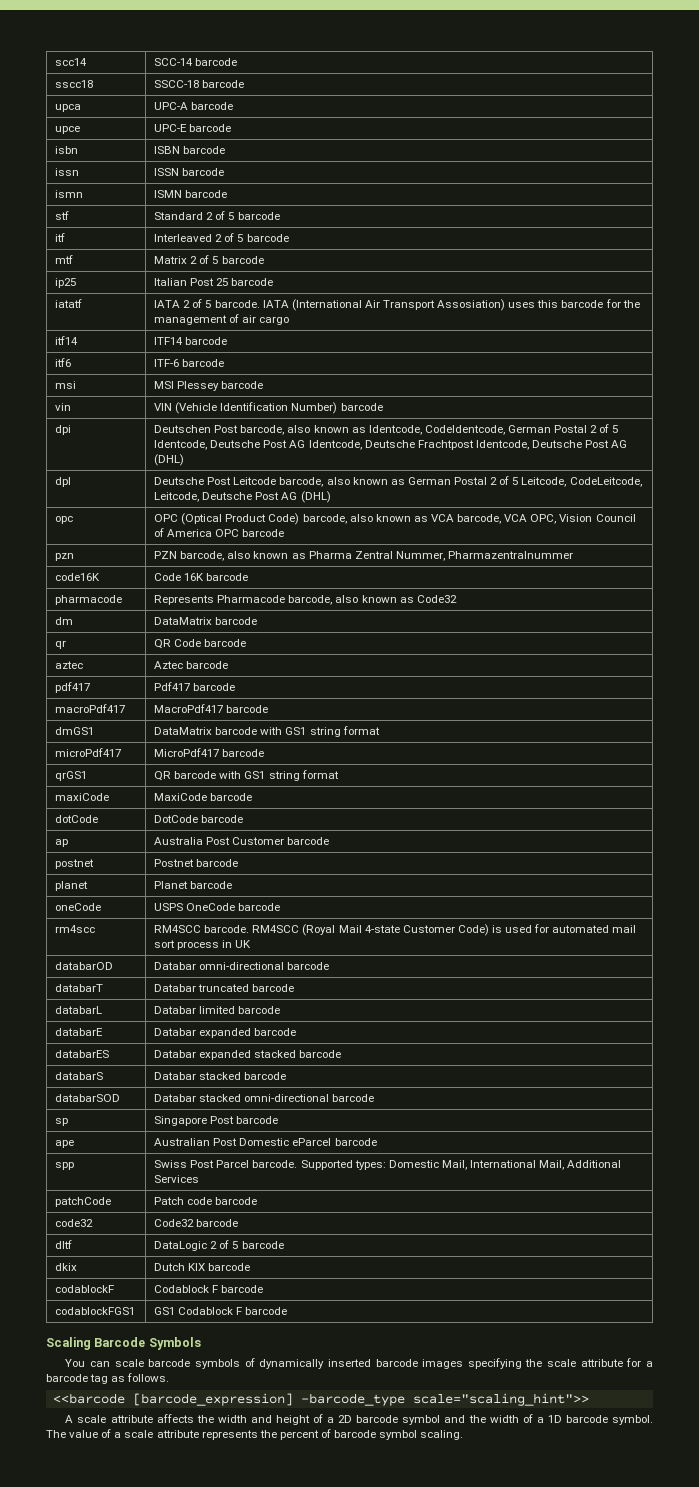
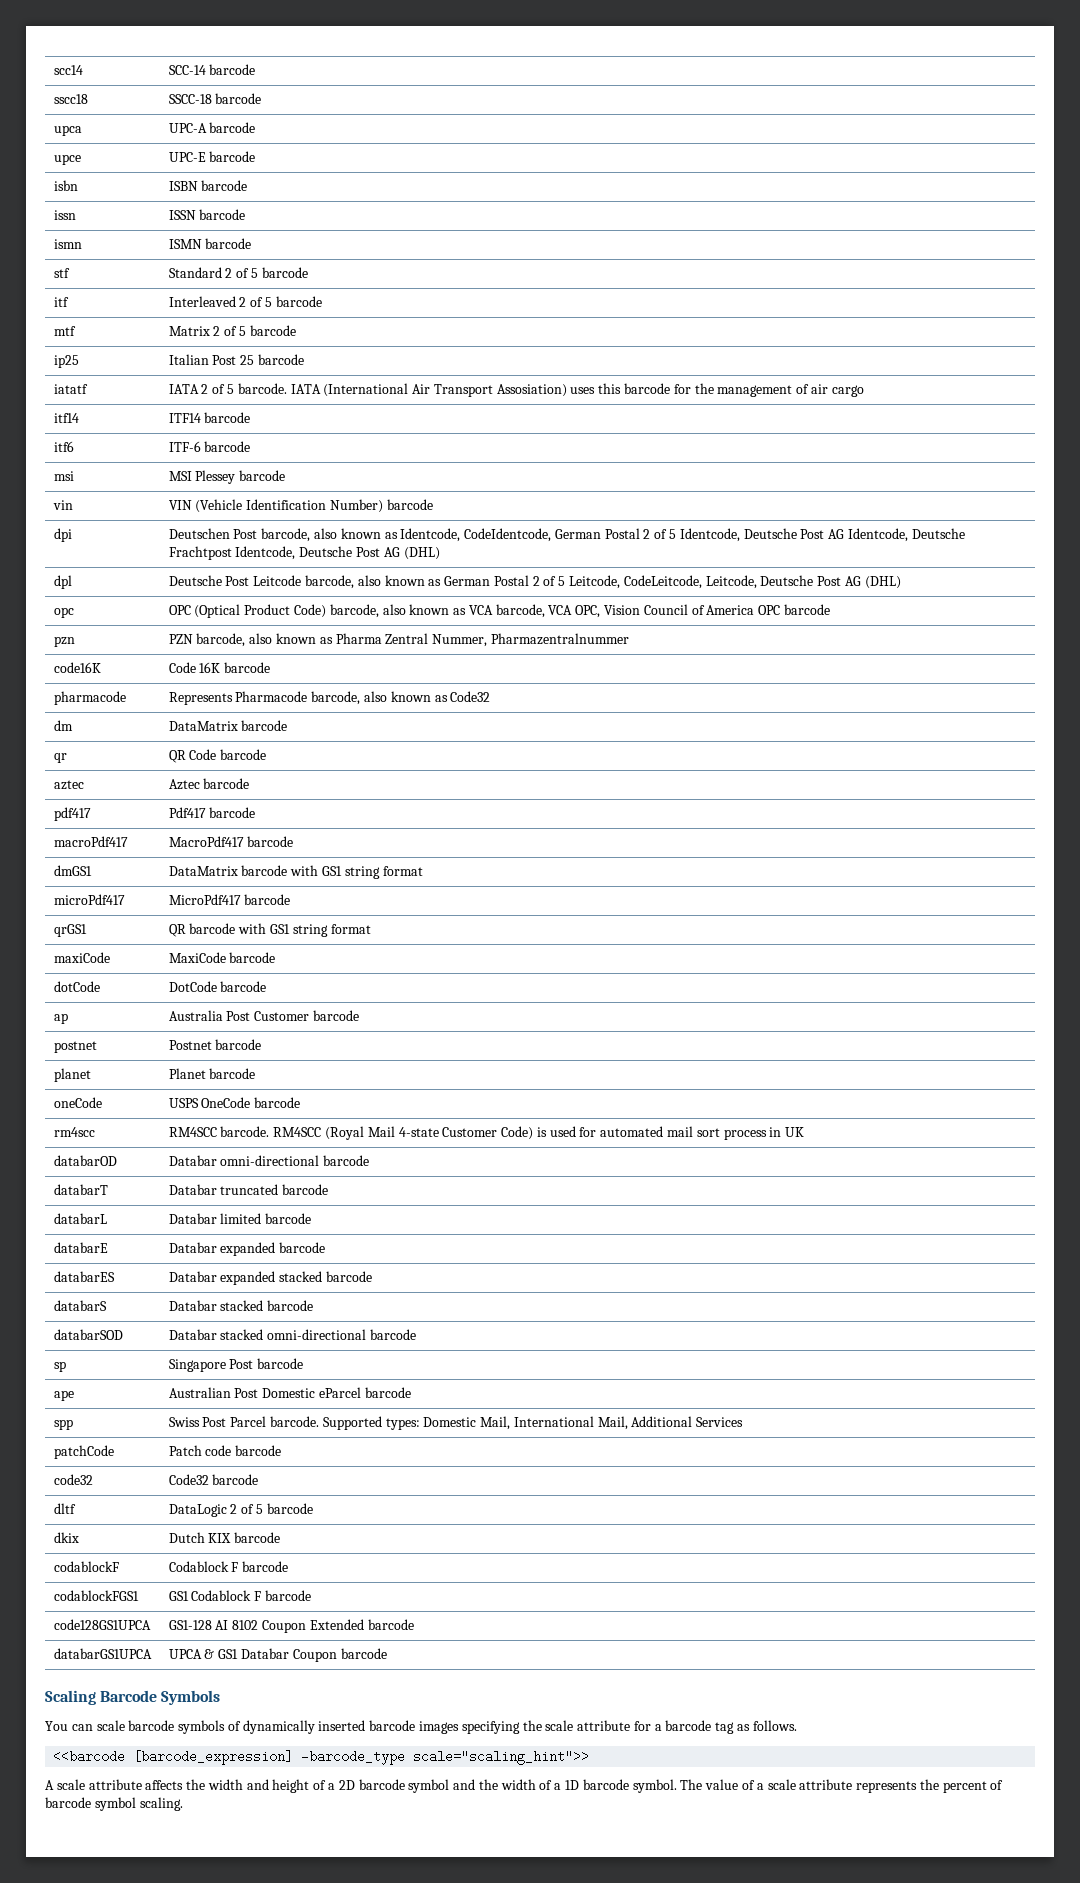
(288, 1311) none -> [53,1619,151,1630] [168,1619,414,1633] [53,1648,152,1659] [168,1648,387,1662] // code128GS1UPCA | GS1-128 AI 8102 Coupon Extended barcode // databarGS1UPCA | UPCA & GS1 Databar Coupon barcode

